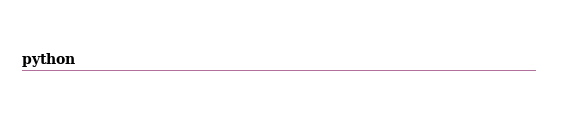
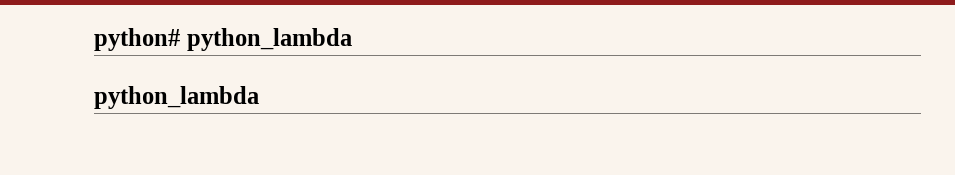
[22,53,75,67] python -> [94,28,352,51] [94,86,259,109] python# python_lambda // python_lambda

